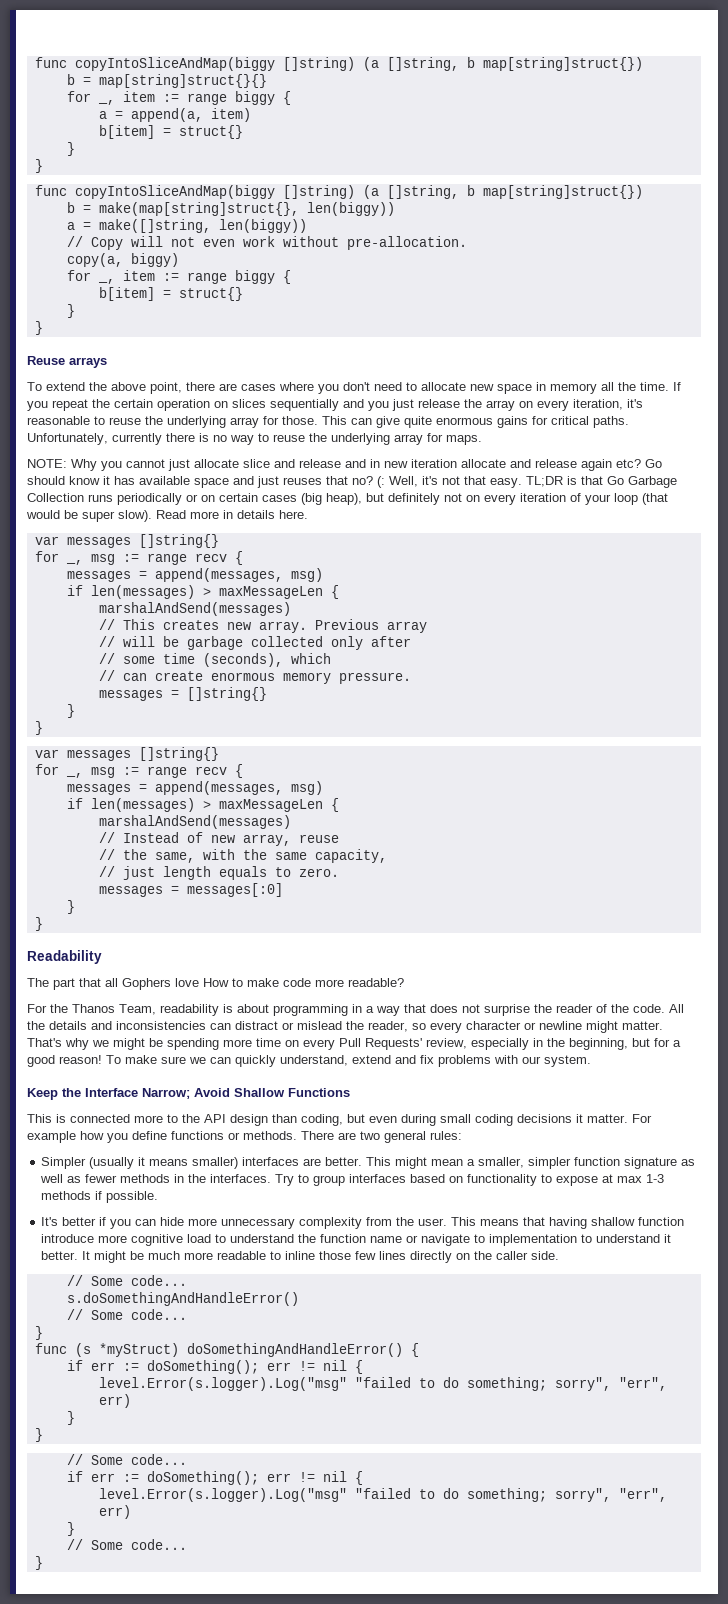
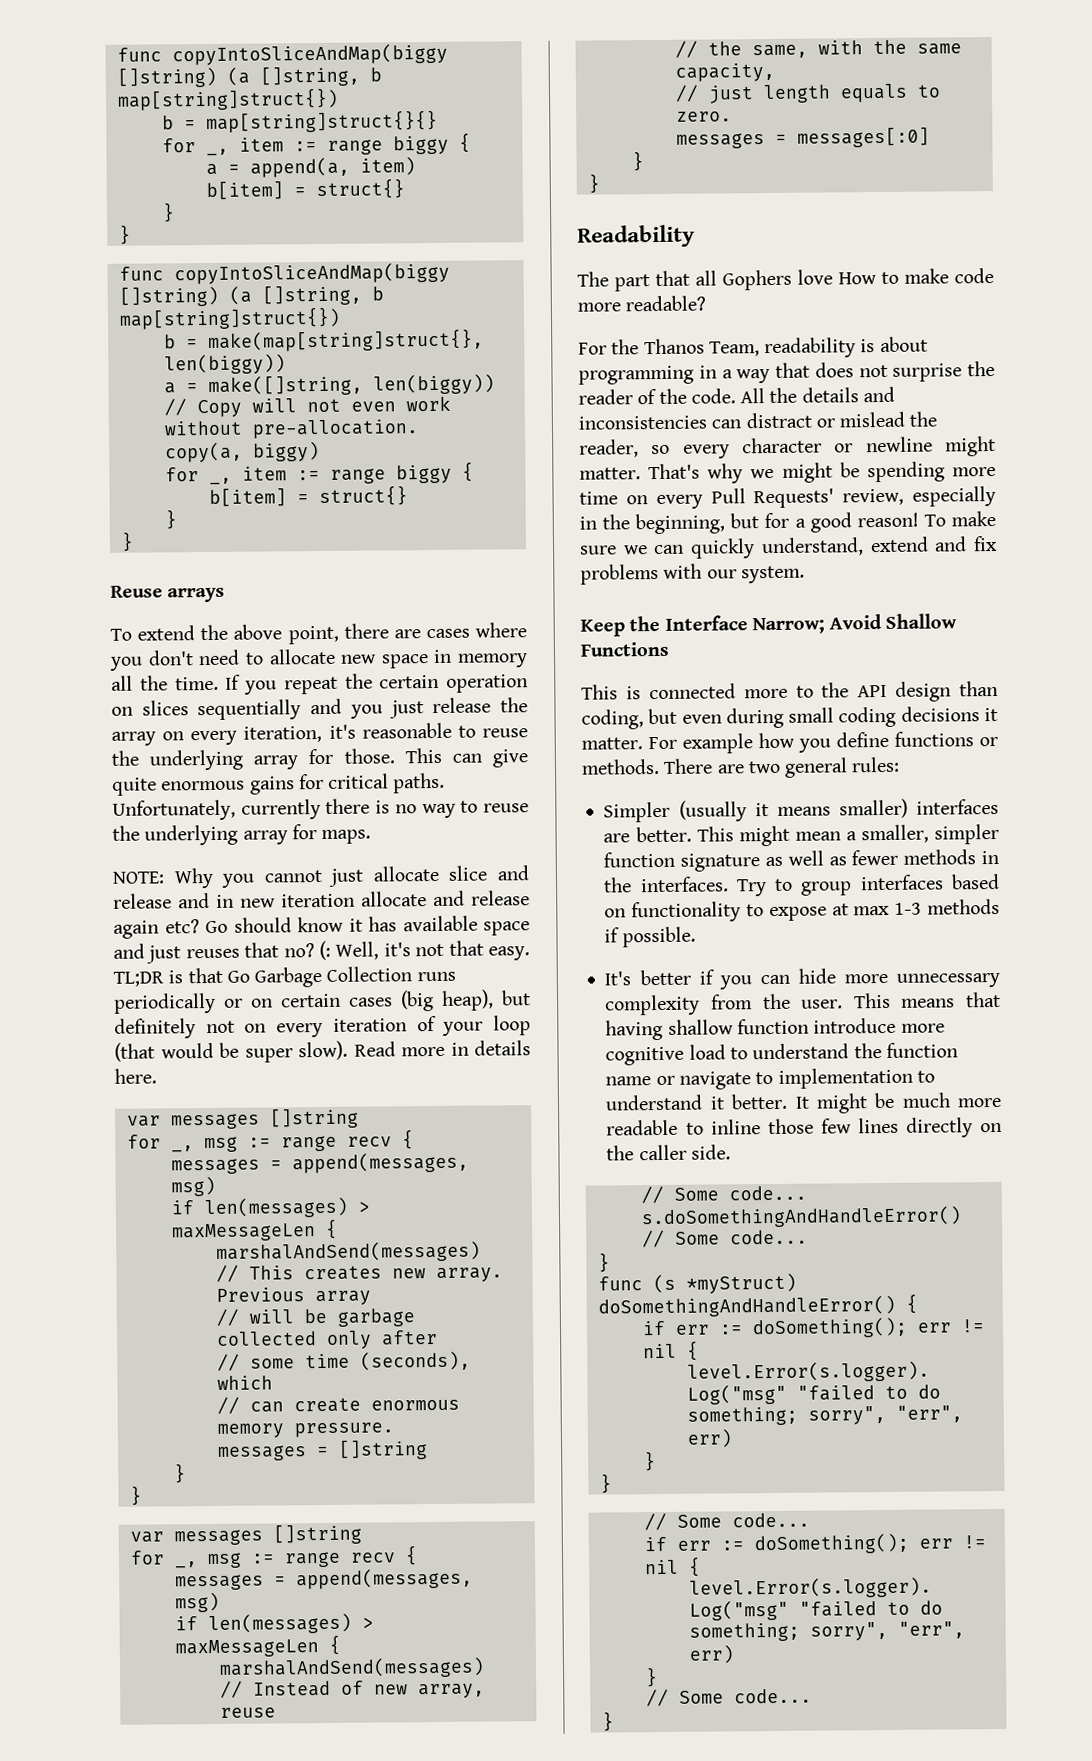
[138,534,219,548] []string{} -> [269,1107,359,1129] []string
[186,687,267,701] []string{} -> [337,1439,428,1460] []string
[138,747,219,761] []string{} -> [272,1523,362,1545] []string

